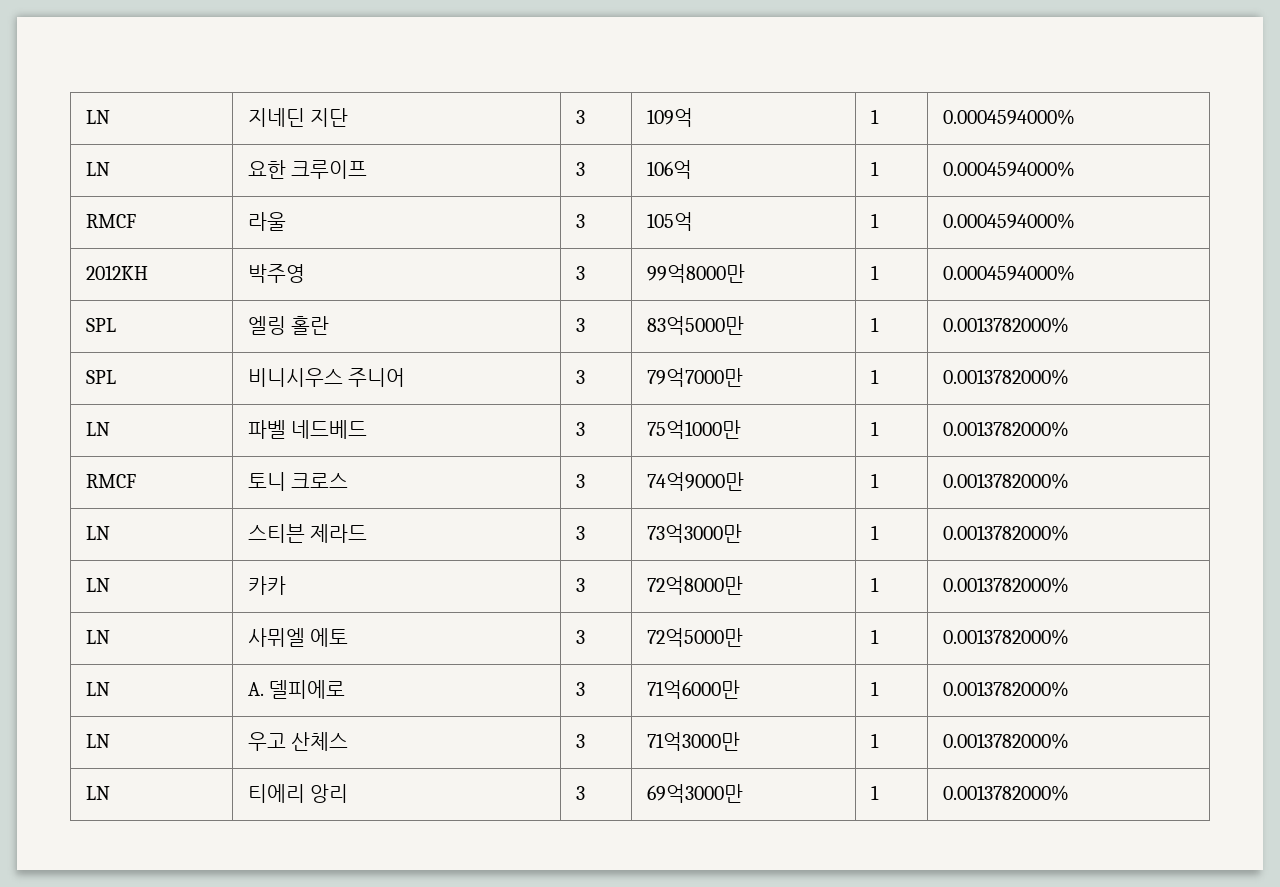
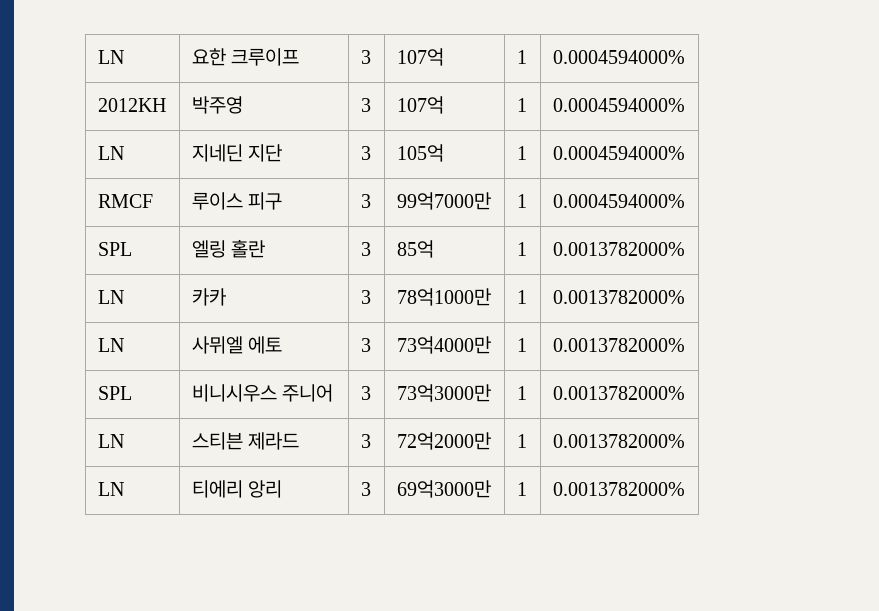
[85,110,110,124] [247,108,349,127] [575,110,585,124] [646,108,693,127] [870,109,879,124] [942,109,1075,125] [85,162,110,176] [247,160,368,179] [575,162,585,176] [646,160,692,179] [870,161,879,176] [942,161,1075,177] [85,214,136,228] [247,212,286,231] [575,214,585,228] [646,212,693,231] LN | 지네딘 지단 | 3 | 109억 | 1 | 0.0004594000% // LN | 요한 크루이프 | 3 | 106억 | 1 | 0.0004594000% // RMCF | 라울 | 3 | 105억 -> [97,50,124,64] [191,48,299,66] [360,50,371,64] [396,48,444,66] LN | 요한 크루이프 | 3 | 107억
[646,264,745,283] 99억8000만 -> [396,96,444,114] [516,98,527,112] [552,98,685,112] [97,146,124,160] [191,144,282,162] [360,146,371,160] [396,144,444,162] [516,146,527,160] [552,146,685,160] [97,194,153,208] [191,192,282,210] [360,194,371,208] [396,192,491,210] 107억 | 1 | 0.0004594000% // LN | 지네딘 지단 | 3 | 105억 | 1 | 0.0004594000% // RMCF | 루이스 피구 | 3 | 99억7000만
[646,316,744,335] 83억5000만 -> [396,240,434,258] [516,242,527,256] [552,242,685,256] [97,290,124,304] [191,288,226,306] [360,290,371,304] [396,288,491,306] [516,290,527,304] [552,290,685,304] [97,338,124,352] [191,336,282,354] [360,338,371,352] [396,336,491,354] 85억 | 1 | 0.0013782000% // LN | 카카 | 3 | 78억1000만 | 1 | 0.0013782000% // LN | 사뮈엘 에토 | 3 | 73억4000만
[646,368,743,387] [870,369,879,384] [942,369,1069,385] [85,422,110,436] [247,420,368,439] [575,422,585,436] [646,420,741,439] [870,421,879,436] [942,421,1069,437] [85,474,136,488] [247,472,349,491] [575,474,585,488] [646,472,744,491] 79억7000만 | 1 | 0.0013782000% // LN | 파벨 네드베드 | 3 | 75억1000만 | 1 | 0.0013782000% // RMCF | 토니 크로스 | 3 | 74억9000만 -> [396,384,491,402] 73억3000만
[646,524,742,543] [870,525,879,540] [942,525,1069,541] [85,578,110,592] [247,576,286,595] [575,578,585,592] [646,576,743,595] [870,577,879,592] [942,577,1069,593] [85,630,110,644] [247,628,349,647] [575,630,585,644] [646,628,743,647] [870,629,879,644] [942,629,1069,645] [85,682,110,696] [247,680,346,699] [575,682,585,696] [646,680,740,699] [870,681,879,696] [942,681,1069,697] [85,734,110,748] [247,732,349,751] [575,734,585,748] [646,732,740,751] 73억3000만 | 1 | 0.0013782000% // LN | 카카 | 3 | 72억8000만 | 1 | 0.0013782000% // LN | 사뮈엘 에토 | 3 | 72억5000만 | 1 | 0.0013782000% // LN | A. 델피에로 | 3 | 71억6000만 | 1 | 0.0013782000% // LN | 우고 산체스 | 3 | 71억3000만 -> [396,432,491,450] 72억2000만

